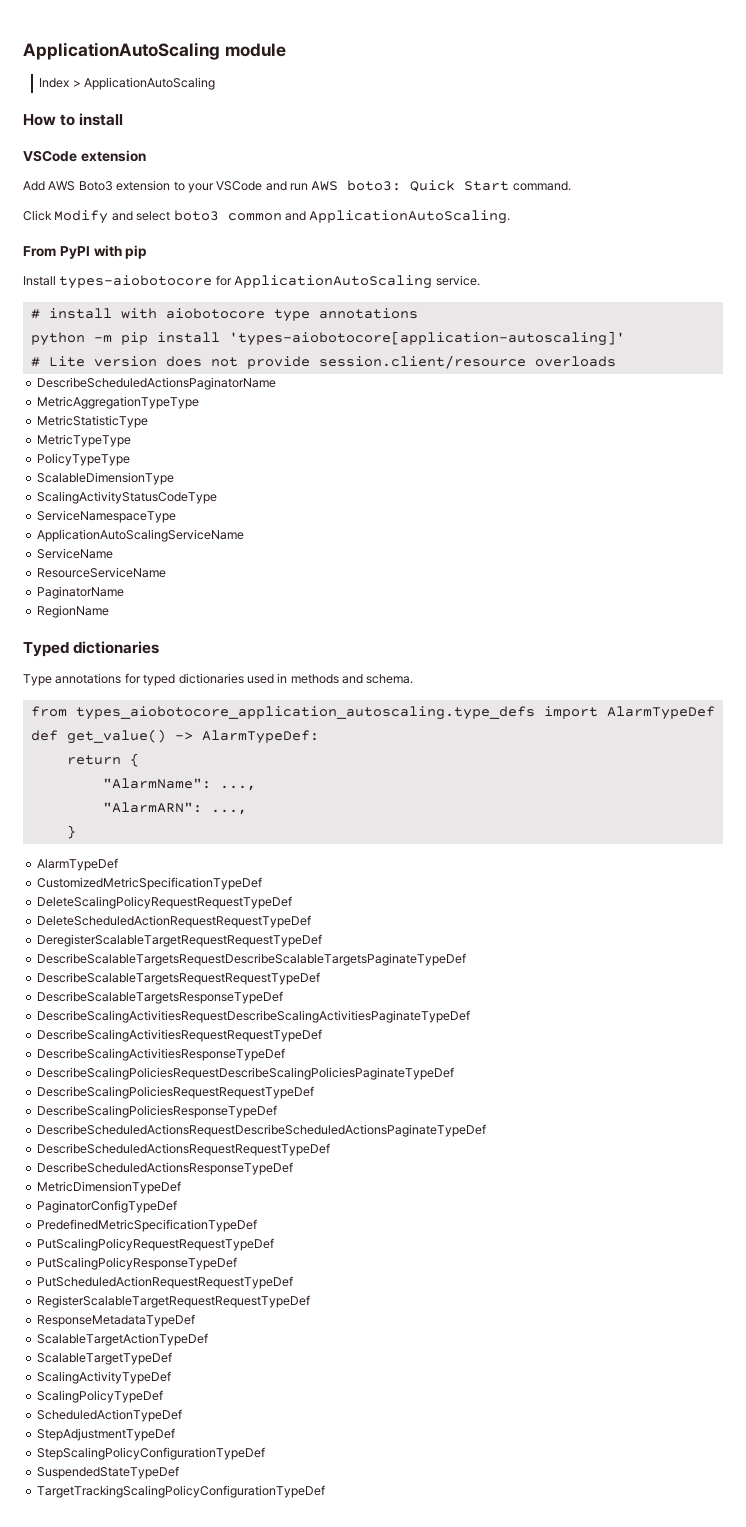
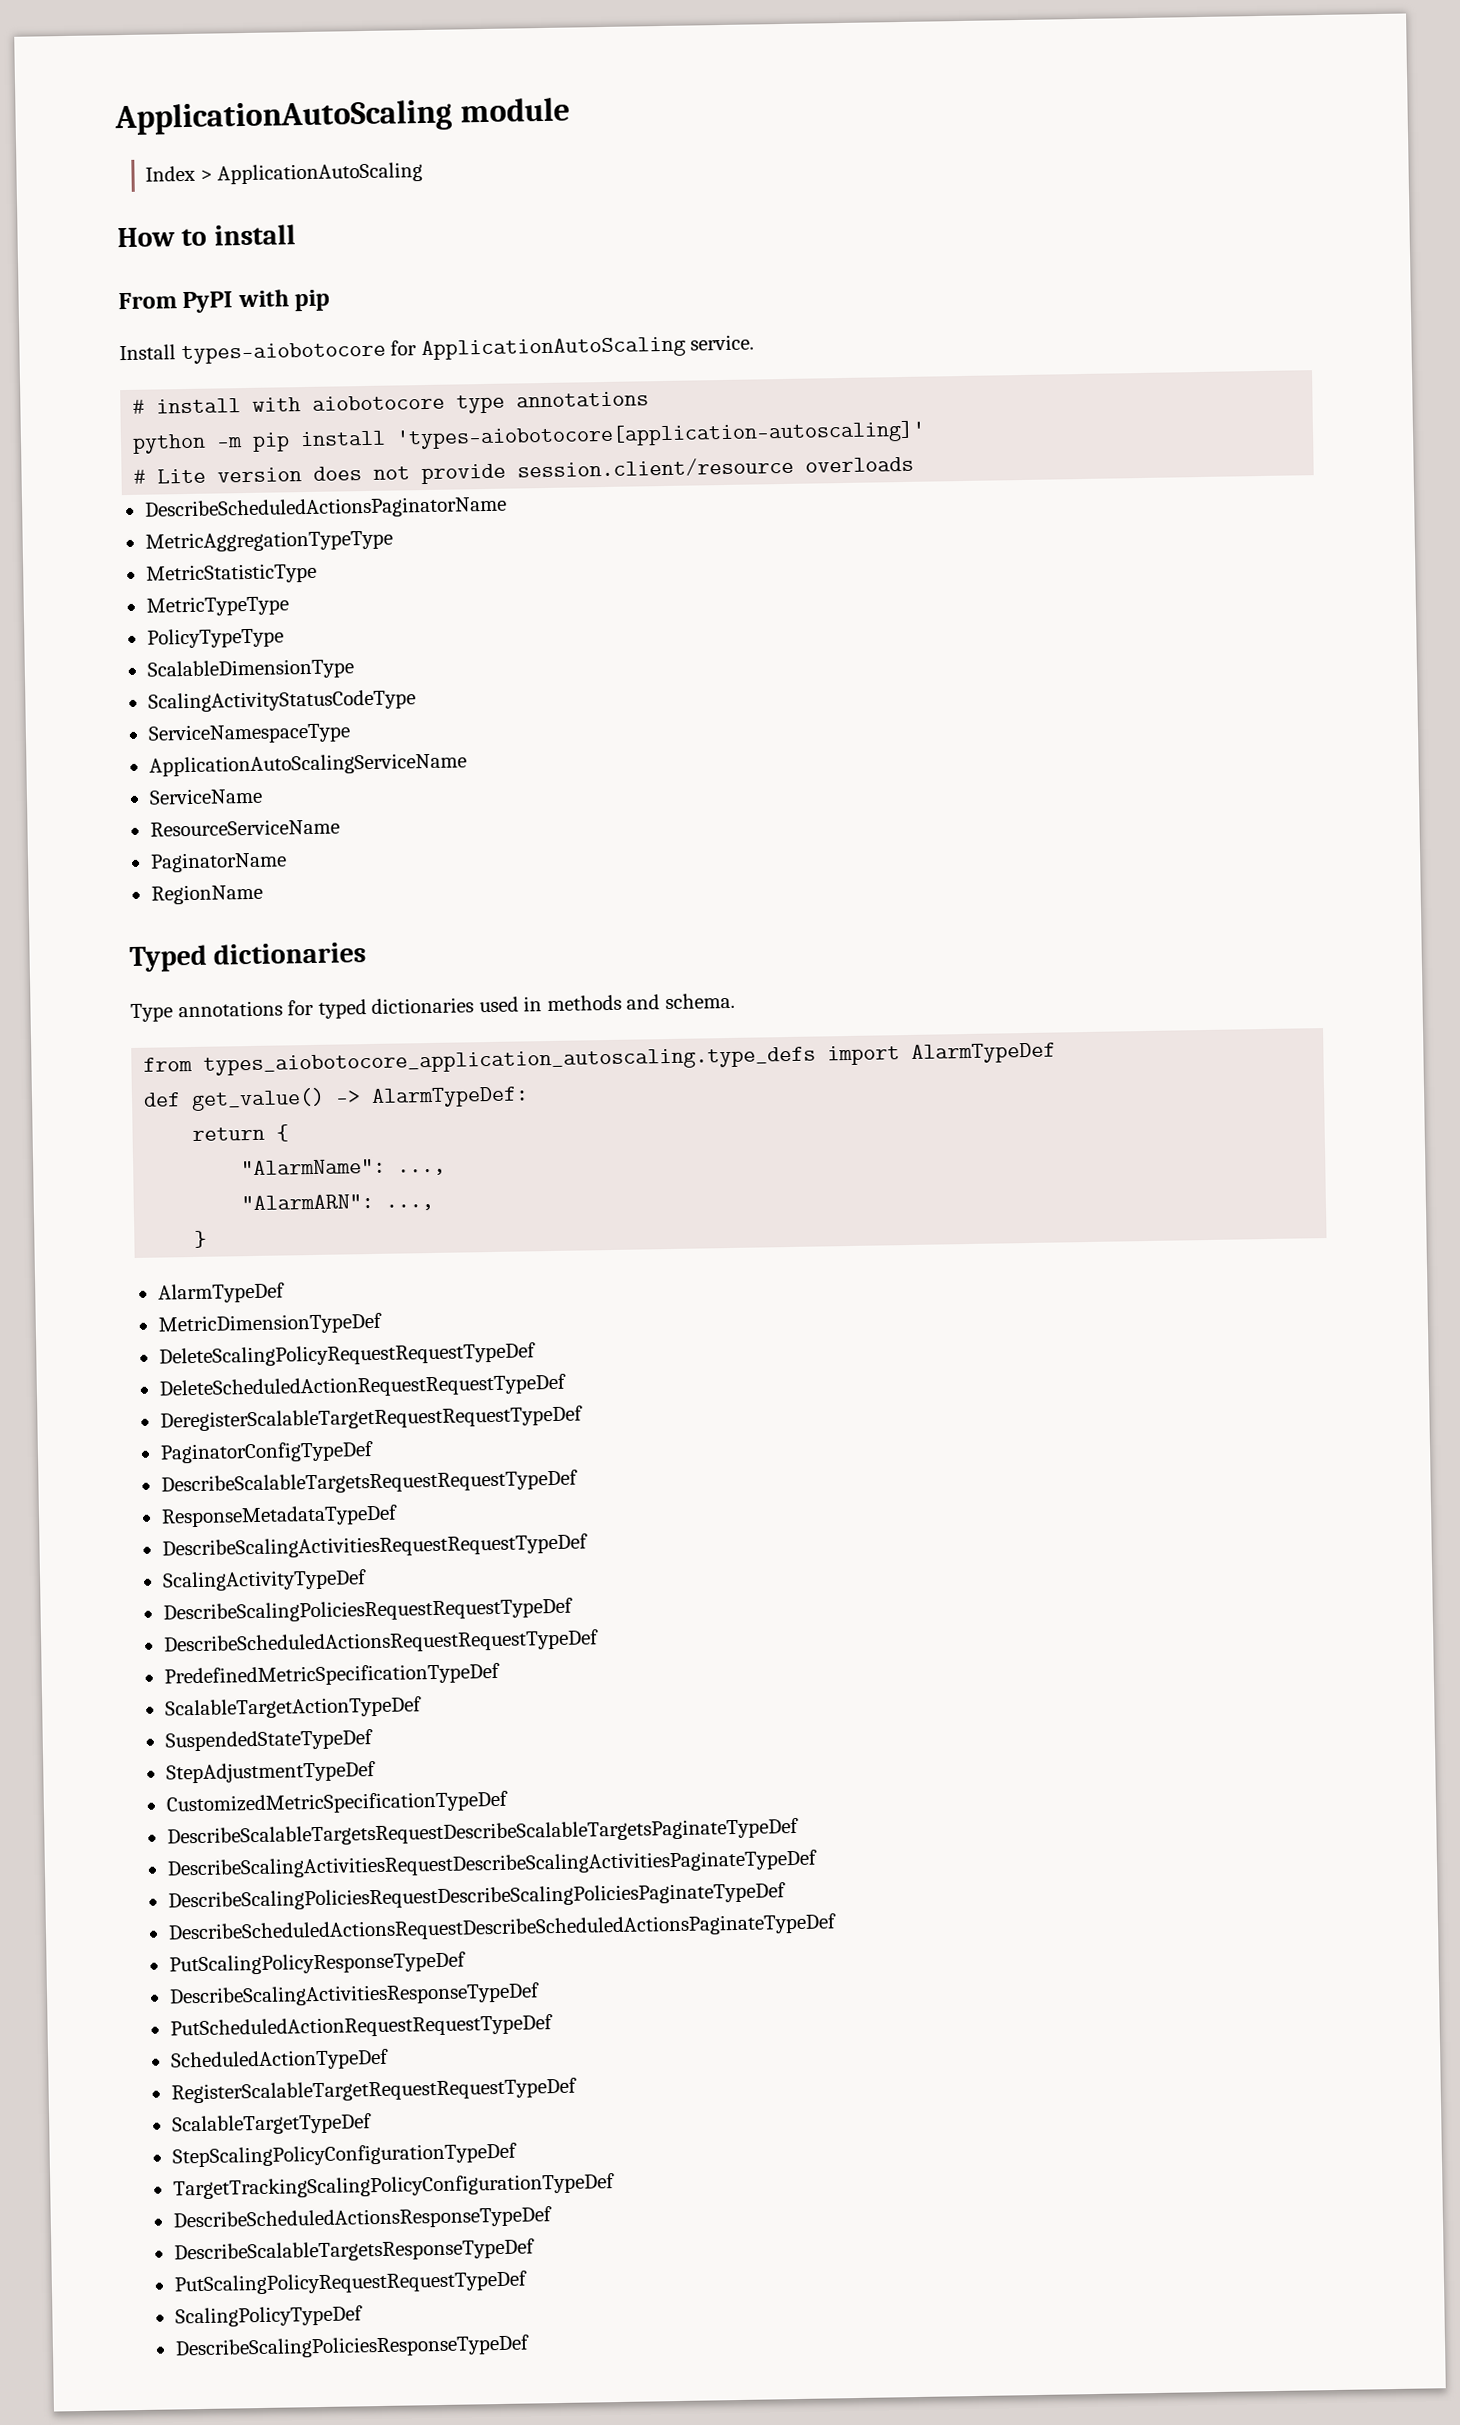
[23,150,146,162] [23,180,571,193] [23,210,511,224] // VSCode extension // Add AWS Boto3 extension to your VSCode and run AWS boto3: Quick Start command. // Click Modify and select boto3 common and ApplicationAutoScaling. -> (296, 235) none
[36,877,262,890] CustomizedMetricSpecificationTypeDef -> [157,1312,382,1336] MetricDimensionTypeDef
[36,953,466,966] DescribeScalableTargetsRequestDescribeScalableTargetsPaginateTypeDef -> [159,1441,374,1464] PaginatorConfigTypeDef
[36,991,283,1004] [36,1010,470,1023] [36,1029,322,1042] [36,1048,285,1061] [36,1067,454,1080] [36,1086,314,1099] [36,1105,277,1118] [36,1124,486,1137] [36,1143,330,1156] [36,1162,293,1175] [36,1181,181,1194] [36,1200,177,1213] [36,1219,257,1232] [36,1238,274,1251] [36,1257,237,1270] [36,1276,293,1289] [36,1295,310,1308] [36,1314,195,1327] [36,1333,208,1346] [36,1352,172,1365] [36,1371,171,1384] [36,1390,163,1403] [36,1409,182,1422] [36,1428,175,1441] [36,1447,265,1460] [36,1466,179,1479] [36,1485,325,1498] DescribeScalableTargetsResponseTypeDef // DescribeScalingActivitiesRequestDescribeScalingActivitiesPaginateTypeDef // DescribeScalingActivitiesRequestRequestTypeDef // DescribeScalingActivitiesResponseTypeDef // DescribeScalingPoliciesRequestDescribeScalingPoliciesPaginateTypeDef // DescribeScalingPoliciesRequestRequestTypeDef // DescribeScalingPoliciesResponseTypeDef // DescribeScheduledActionsRequestDescribeScheduledActionsPaginateTypeDef // DescribeScheduledActionsRequestRequestTypeDef // DescribeScheduledActionsResponseTypeDef // MetricDimensionTypeDef // PaginatorConfigTypeDef // PredefinedMetricSpecificationTypeDef // PutScalingPolicyRequestRequestTypeDef // PutScalingPolicyResponseTypeDef // PutScheduledActionRequestRequestTypeDef // RegisterScalableTargetRequestRequestTypeDef // ResponseMetadataTypeDef // ScalableTargetActionTypeDef // ScalableTargetTypeDef // ScalingActivityTypeDef // ScalingPolicyTypeDef // ScheduledActionTypeDef // StepAdjustmentTypeDef // StepScalingPolicyConfigurationTypeDef // SuspendedStateTypeDef // TargetTrackingScalingPolicyConfigurationTypeDef -> [160,1504,398,1528] [161,1533,588,1560] [161,1569,367,1592] [162,1597,573,1624] [163,1629,599,1656] [163,1662,500,1688] [164,1696,422,1720] [164,1729,373,1752] [165,1761,376,1784] [165,1790,508,1816] [166,1817,799,1848] [166,1849,818,1880] [167,1882,786,1912] [167,1913,837,1944] [168,1951,466,1976] [168,1982,540,2008] [169,2014,553,2040] [169,2048,389,2072] [170,2077,577,2104] [171,2113,372,2136] [171,2142,517,2168] [172,2173,615,2200] [172,2206,552,2232] [173,2238,535,2264] [173,2270,528,2296] [174,2305,363,2328] [174,2334,530,2360] ResponseMetadataTypeDef // DescribeScalingActivitiesRequestRequestTypeDef // ScalingActivityTypeDef // DescribeScalingPoliciesRequestRequestTypeDef // DescribeScheduledActionsRequestRequestTypeDef // PredefinedMetricSpecificationTypeDef // ScalableTargetActionTypeDef // SuspendedStateTypeDef // StepAdjustmentTypeDef // CustomizedMetricSpecificationTypeDef // DescribeScalableTargetsRequestDescribeScalableTargetsPaginateTypeDef // DescribeScalingActivitiesRequestDescribeScalingActivitiesPaginateTypeDef // DescribeScalingPoliciesRequestDescribeScalingPoliciesPaginateTypeDef // DescribeScheduledActionsRequestDescribeScheduledActionsPaginateTypeDef // PutScalingPolicyResponseTypeDef // DescribeScalingActivitiesResponseTypeDef // PutScheduledActionRequestRequestTypeDef // ScheduledActionTypeDef // RegisterScalableTargetRequestRequestTypeDef // ScalableTargetTypeDef // StepScalingPolicyConfigurationTypeDef // TargetTrackingScalingPolicyConfigurationTypeDef // DescribeScheduledActionsResponseTypeDef // DescribeScalableTargetsResponseTypeDef // PutScalingPolicyRequestRequestTypeDef // ScalingPolicyTypeDef // DescribeScalingPoliciesResponseTypeDef

